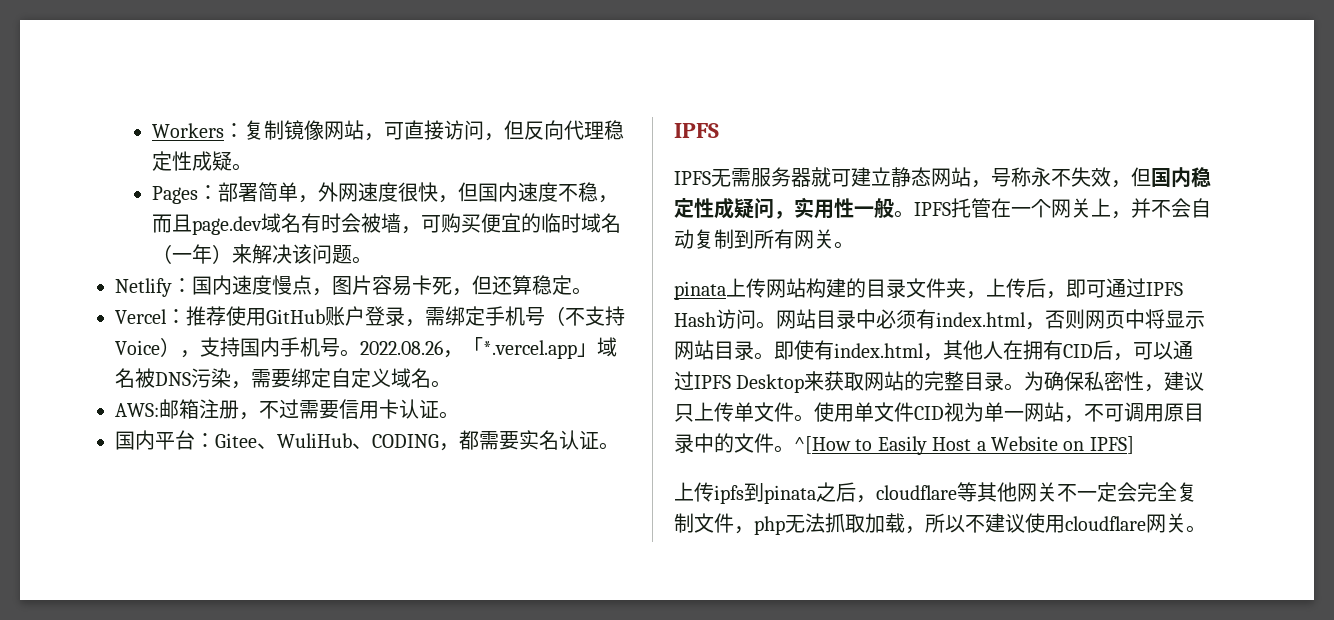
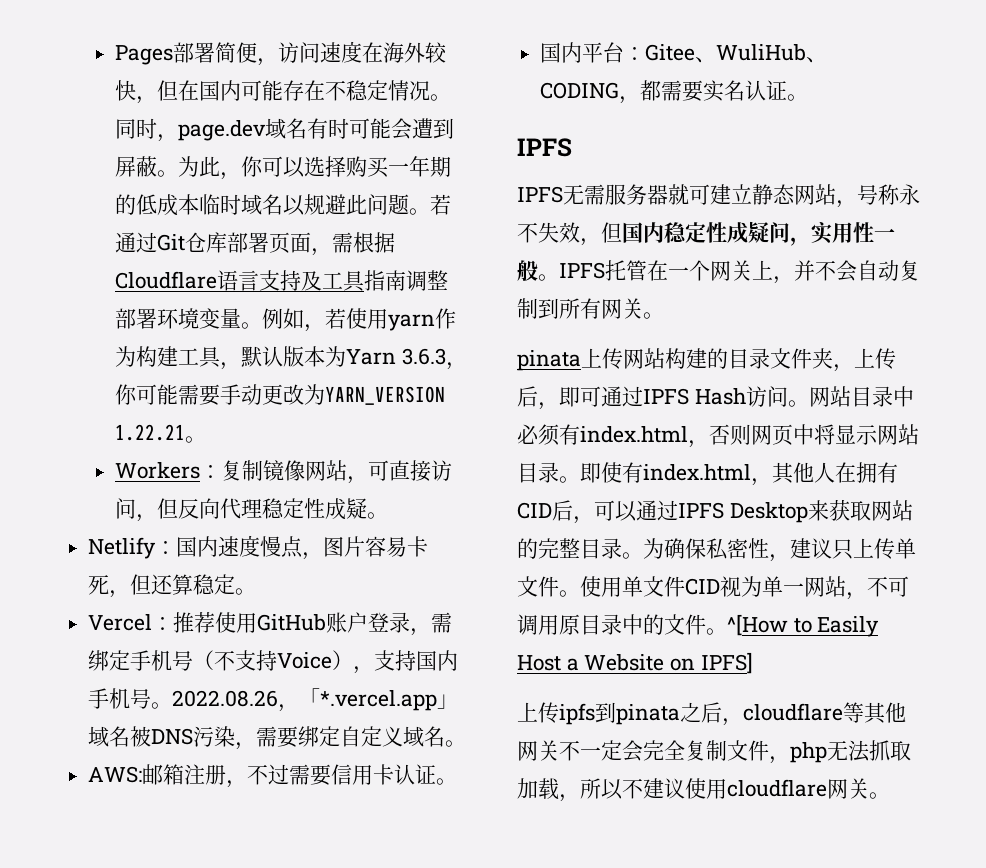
(152, 130) none -> [115,41,448,66] [115,80,452,104] [115,118,455,142] [115,156,452,180] [115,194,452,216] [115,232,396,256] [115,270,449,292] [115,308,457,332] [115,346,467,370] [115,384,446,406] [115,424,207,443] Pages部署简便，访问速度在海外较快，但在国内可能存在不稳定情况。同时，page.dev域名有时可能会遭到屏蔽。为此，你可以选择购买一年期的低成本临时域名以规避此问题。若通过Git仓库部署页面，需根据Cloudflare语言支持及工具指南调整部署环境变量。例如，若使用yarn作为构建工具，默认版本为Yarn 3.6.3，你可能需要手动更改为YARN_VERSION 1.22.21。 //
[152,182,619,204] [152,213,622,235] [152,244,373,264] // Pages：部署简单，外网速度很快，但国内速度不稳，而且page.dev域名有时会被墙，可购买便宜的临时域名（一年）来解决该问题。 -> (389, 515) none

